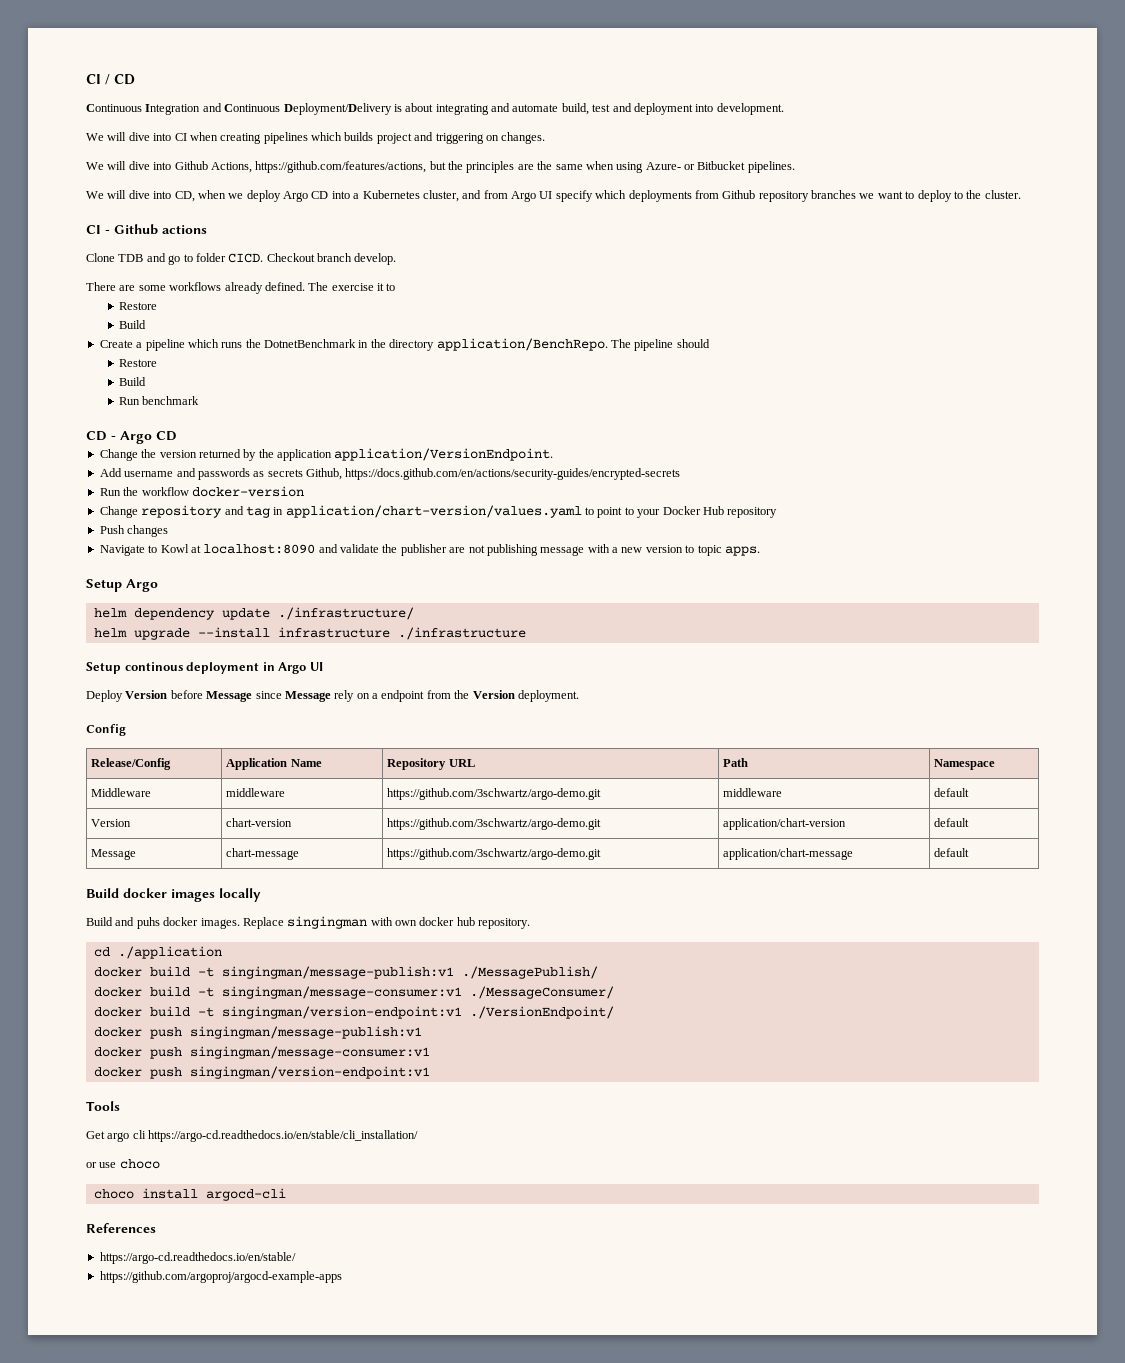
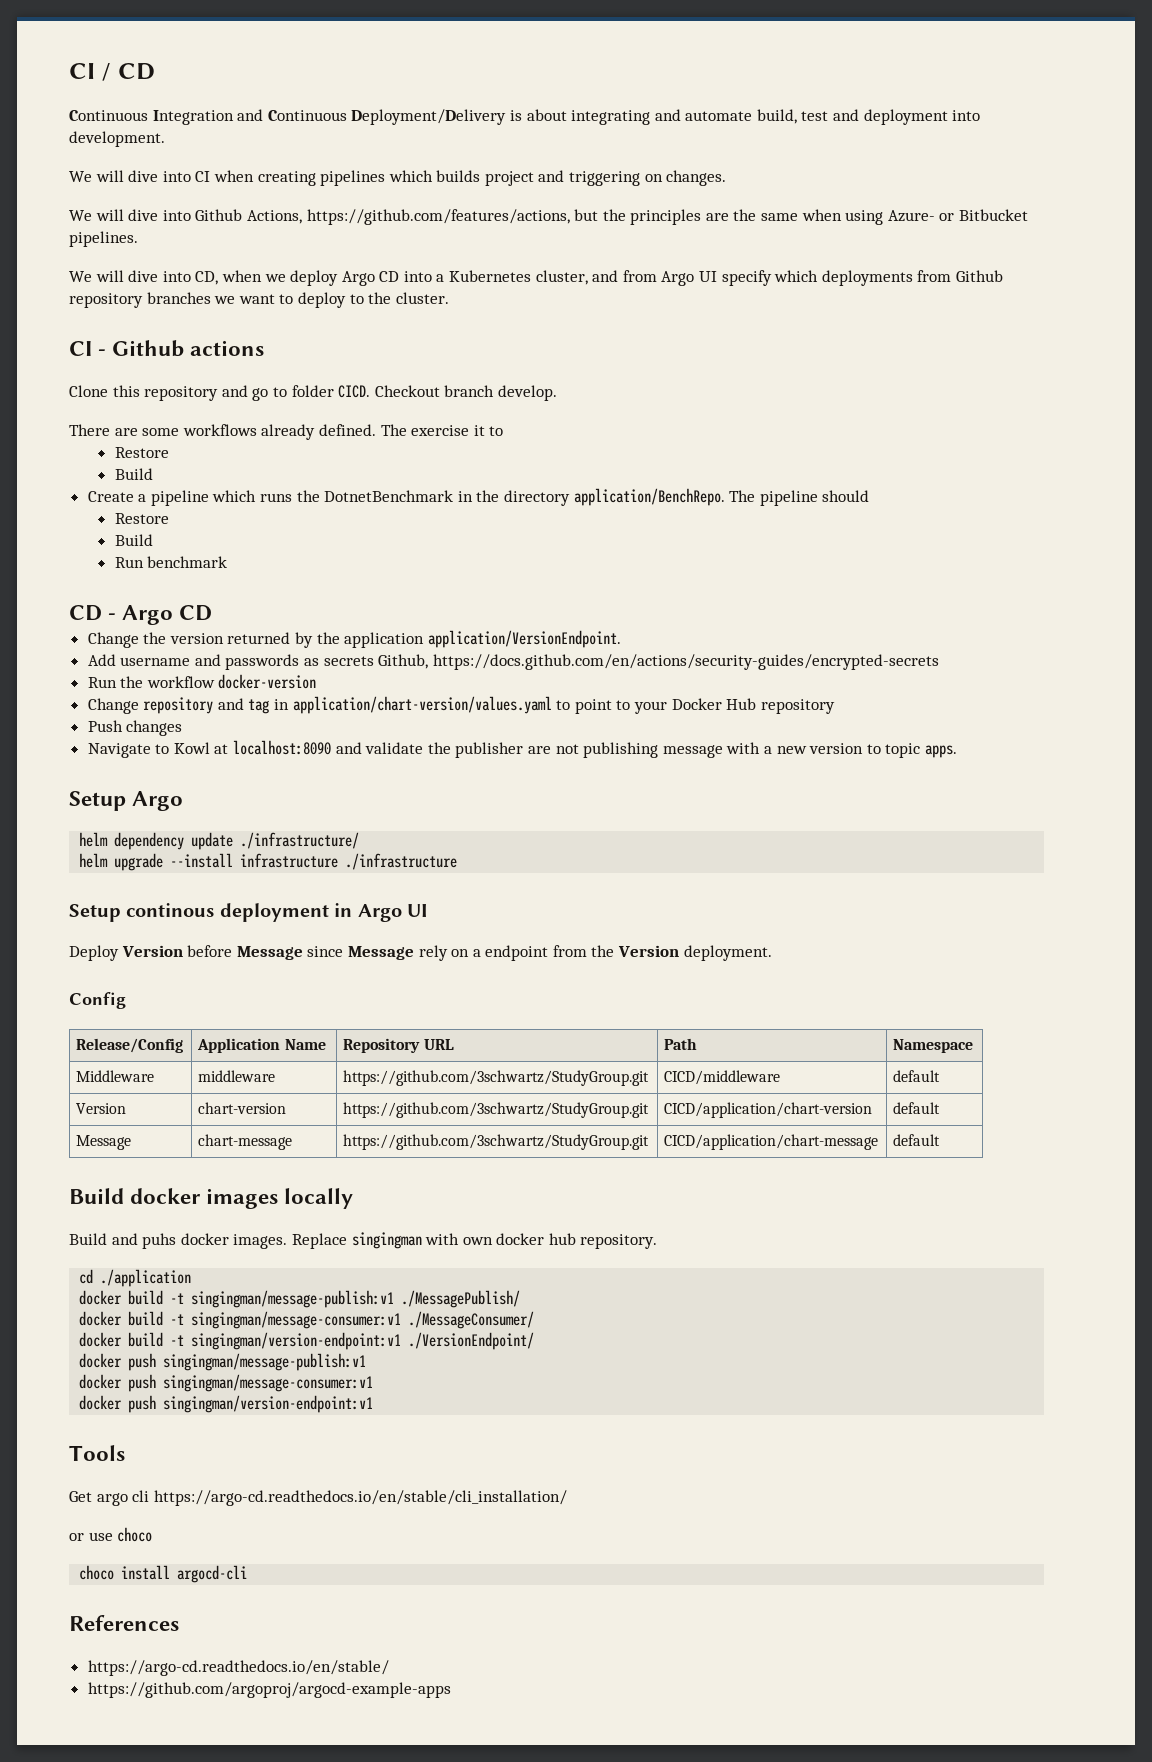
[118,254,144,262] TDB -> [112,385,219,401] this repository
[387,788,602,800] [723,788,783,797] https://github.com/3schwartz/argo-demo.git | middleware -> [343,1070,650,1086] [664,1070,781,1085] https://github.com/3schwartz/StudyGroup.git | CICD/middleware
[387,818,602,830] [723,818,847,830] https://github.com/3schwartz/argo-demo.git | application/chart-version -> [343,1102,650,1118] [664,1102,873,1118] https://github.com/3schwartz/StudyGroup.git | CICD/application/chart-version
[387,848,602,860] [723,848,854,860] https://github.com/3schwartz/argo-demo.git | application/chart-message -> [343,1134,650,1150] [664,1134,879,1150] https://github.com/3schwartz/StudyGroup.git | CICD/application/chart-message

